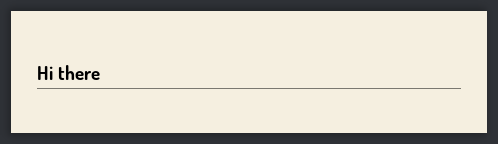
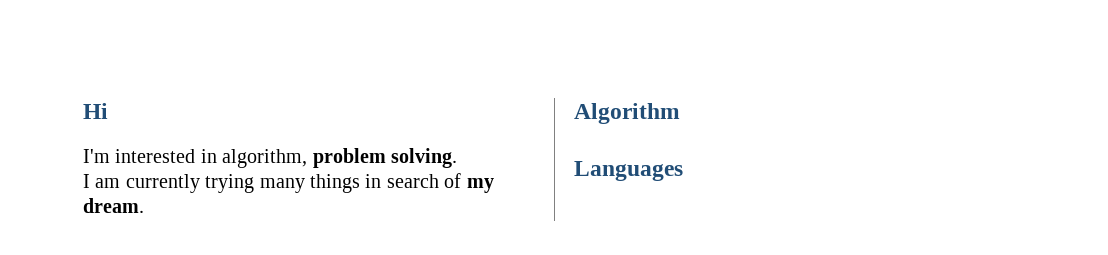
[58,65,101,80] there -> [83,148,457,168] [83,173,494,193] [83,198,144,213] [574,103,680,124] [574,161,683,181] // I'm interested in algorithm, problem solving. // I am currently trying many things in search of my dream. // Algorithm // Languages

